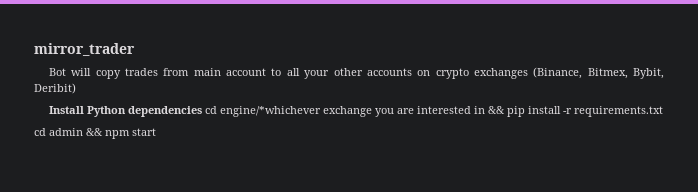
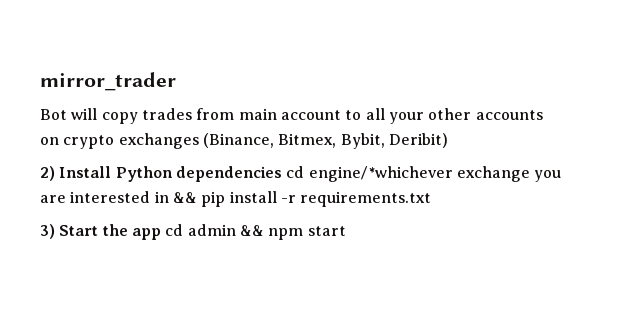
(76, 88) none -> [40,166,55,181] 2)
(663, 111) none -> [40,224,161,240] 3) Start the app

